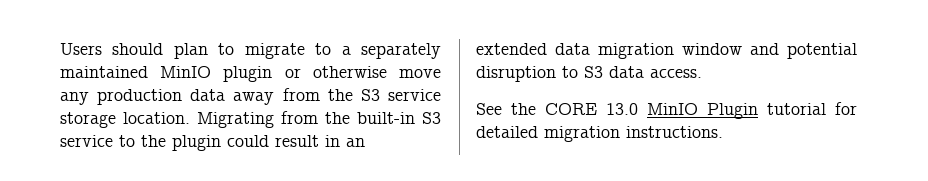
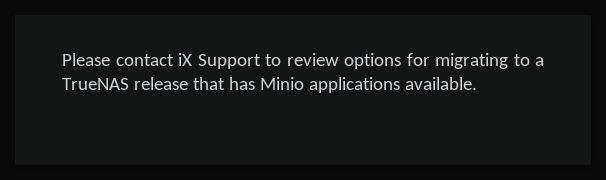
[60,43,441,59] [60,66,441,82] [60,88,442,105] [60,111,441,128] [60,135,365,151] [476,43,857,59] [476,66,702,82] [476,102,857,119] [476,126,723,142] Users should plan to migrate to a separately maintained MinIO plugin or otherwise move any production data away from the S3 service storage location. Migrating from the built-in S3 service to the plugin could result in an extended data migration window and potential disruption to S3 data access. // See the CORE 13.0 MinIO Plugin tutorial for detailed migration instructions. -> [62,53,544,69] [62,77,477,93] Please contact iX Support to review options for migrating to a TrueNAS release that has Minio applications available.

